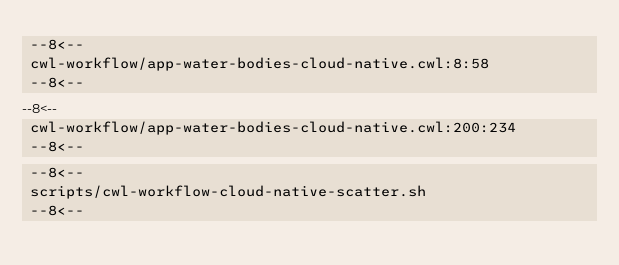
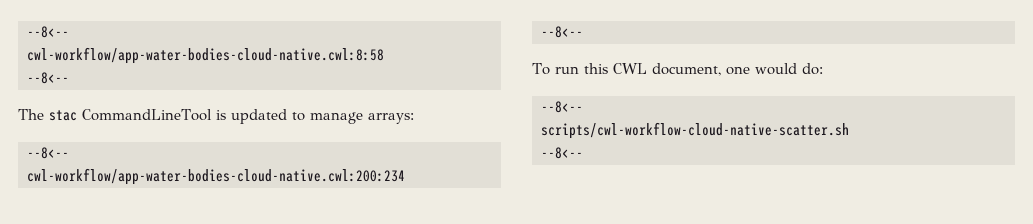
[22,104,57,113] [29,121,516,135] [29,141,84,152] --8<-- // cwl-workflow/app-water-bodies-cloud-native.cwl:200:234 // --8<-- -> [18,109,414,124] [27,147,69,159] [27,168,405,185] [541,26,583,38] [532,63,823,76] The stac CommandLineTool is updated to manage arrays: // --8<-- // cwl-workflow/app-water-bodies-cloud-native.cwl:200:234 // --8<-- // To run this CWL document, one would do:

